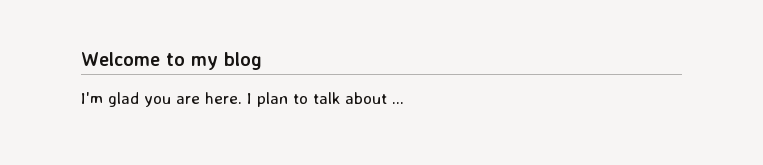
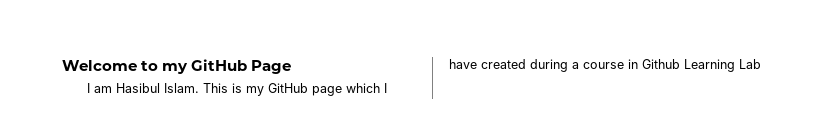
[223,52,262,70] [81,92,404,107] blog // I'm glad you are here. I plan to talk about ... -> [191,59,292,74] [87,83,388,96] [449,59,761,72] GitHub Page // I am Hasibul Islam. This is my GitHub page which I have created during a course in Github Learning Lab

